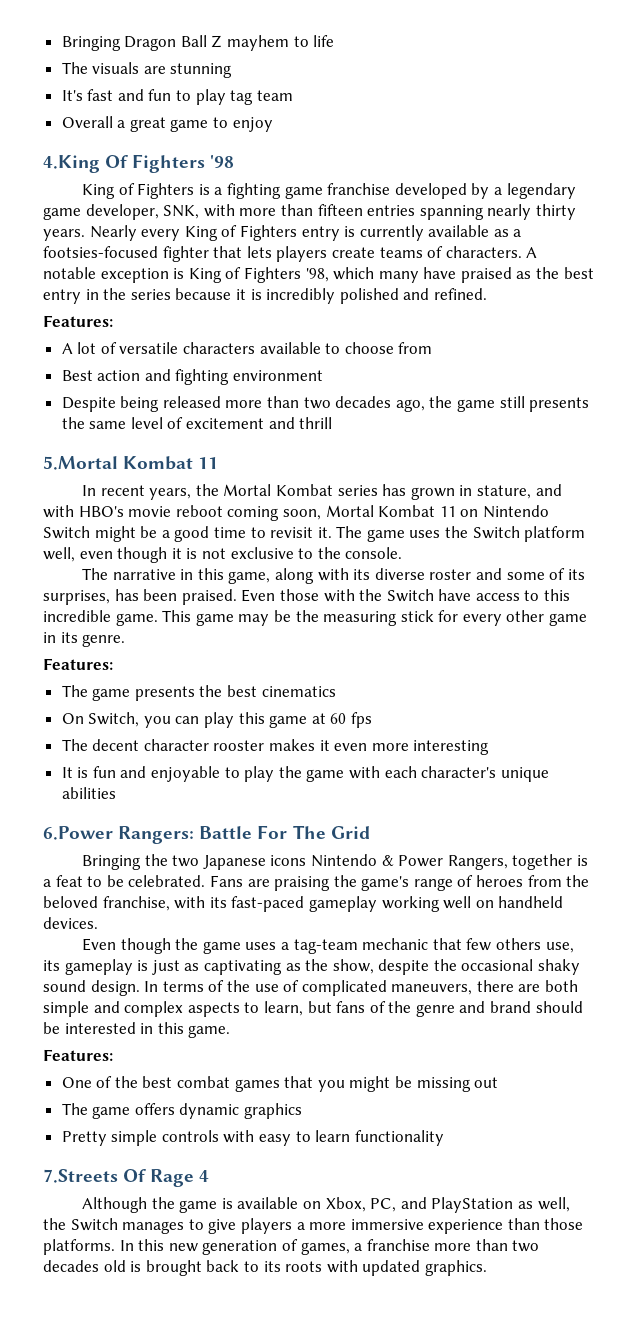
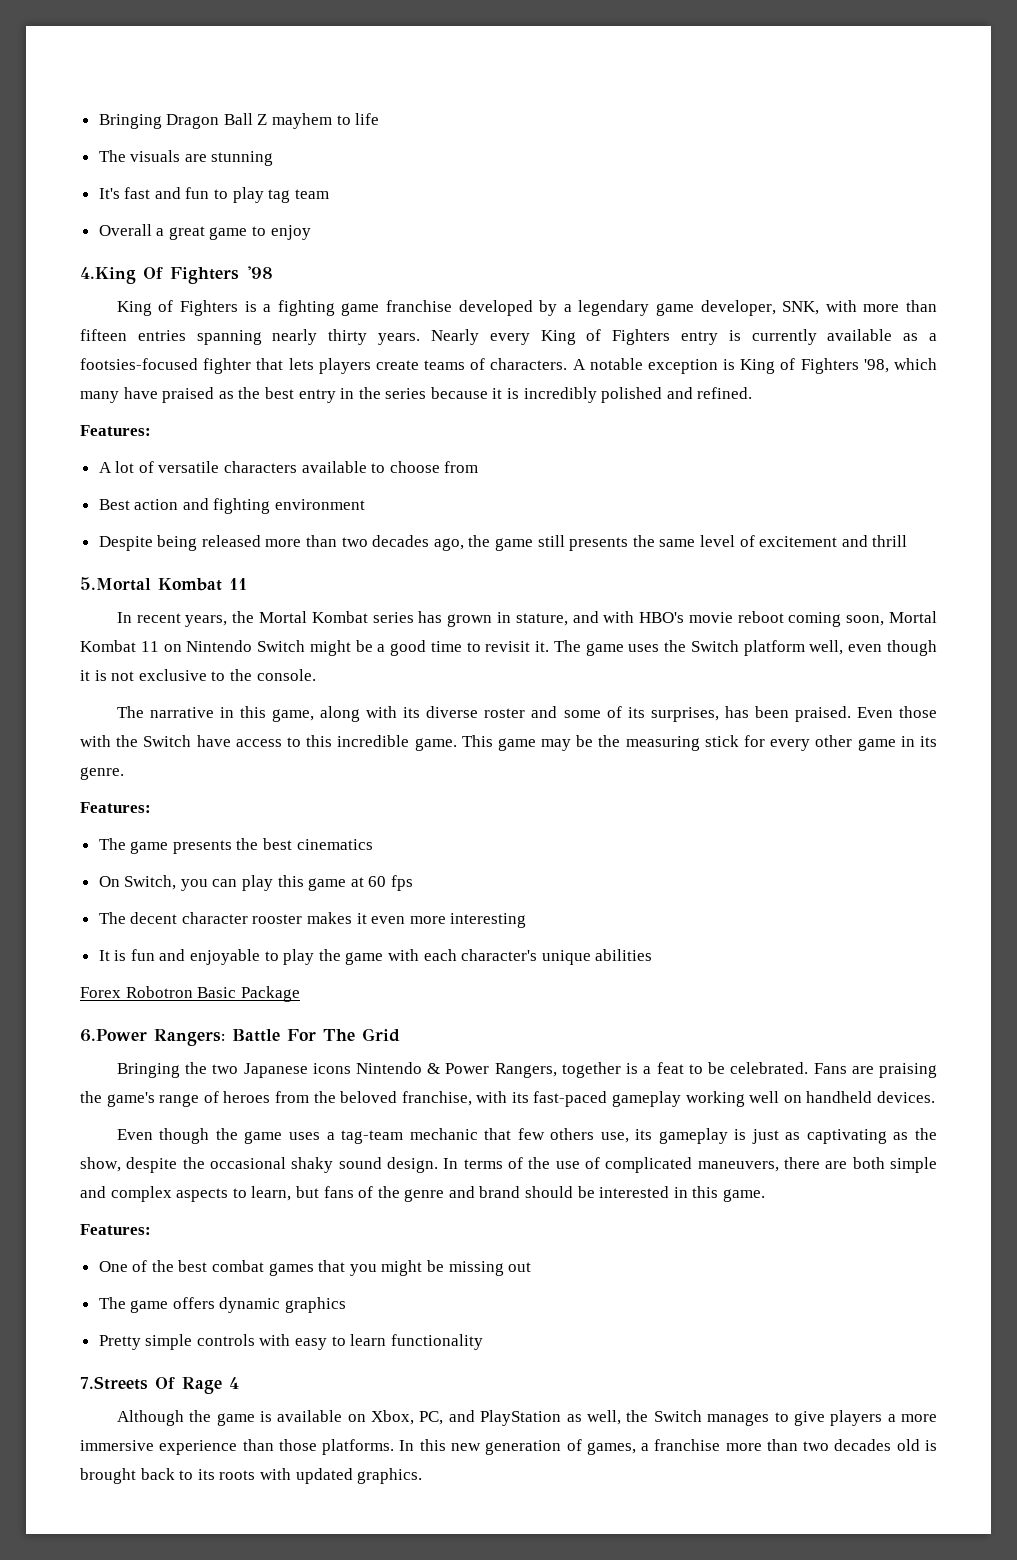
(116, 793) none -> [80,986,300,1002] // Forex Robotron Basic Package

